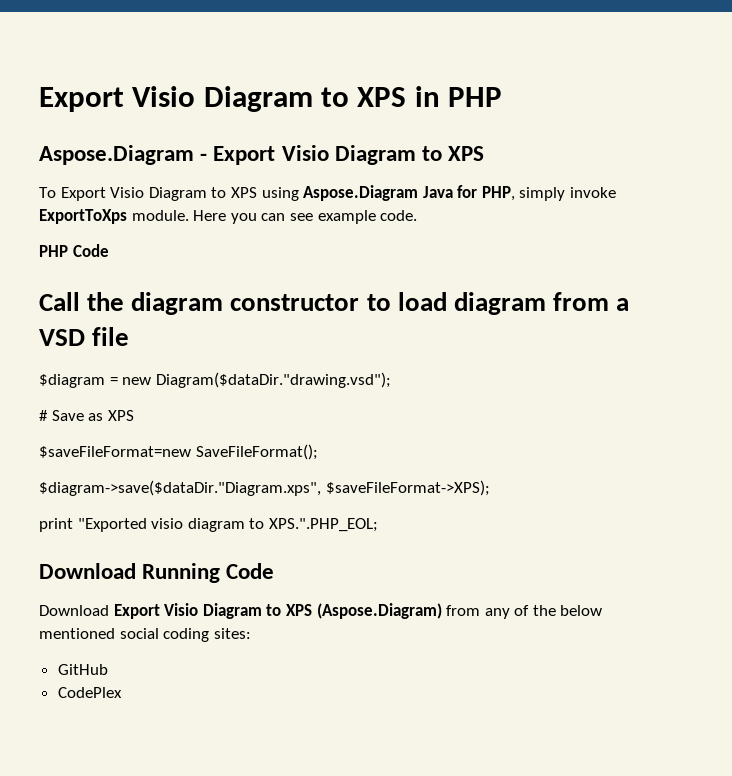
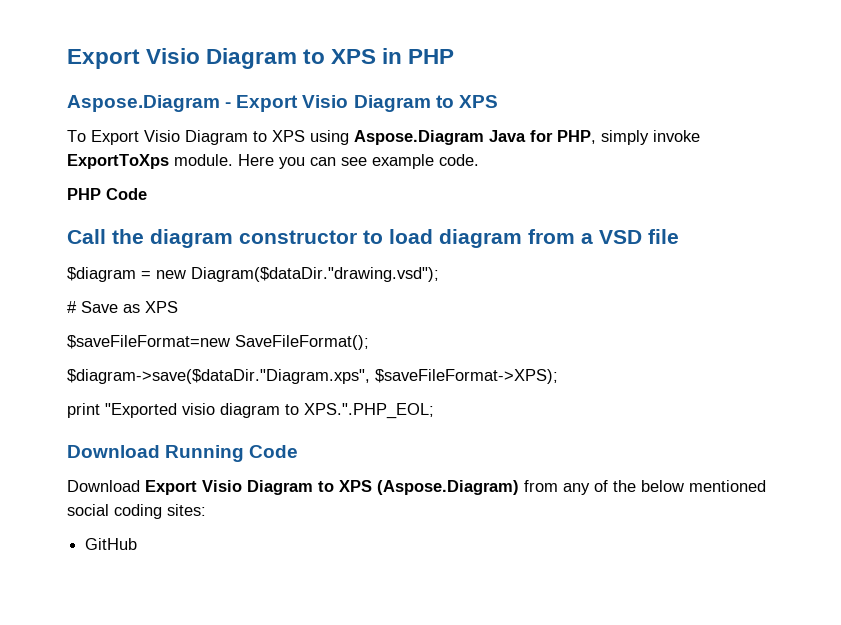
[57,687,122,698] // CodePlex -> (138, 544) none

